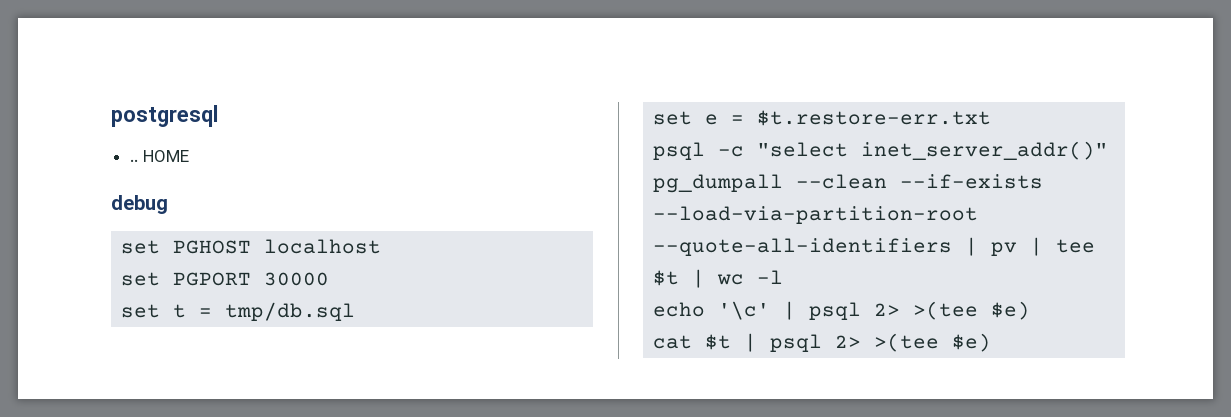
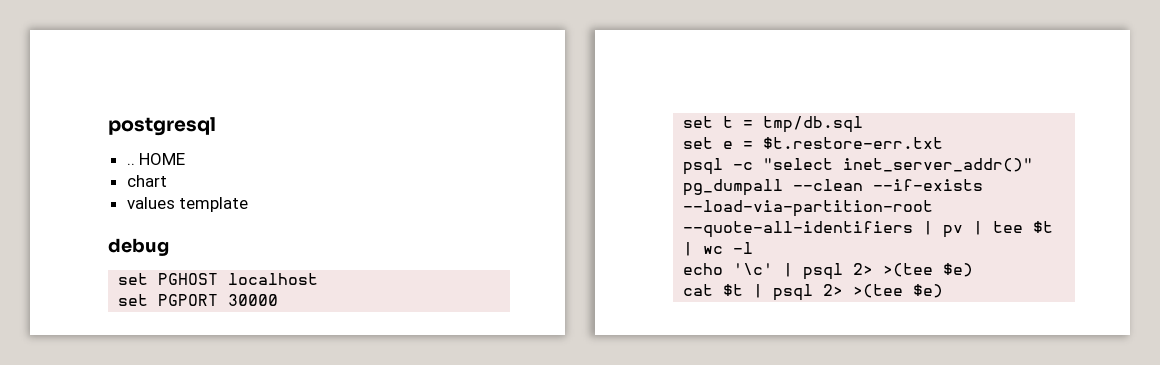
(189, 156) none -> [126,175,167,187] [126,197,249,212] // chart // values template

